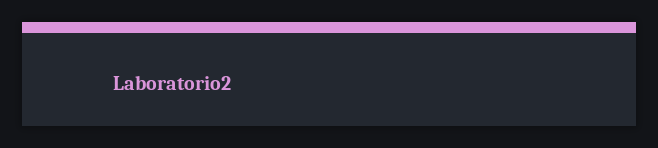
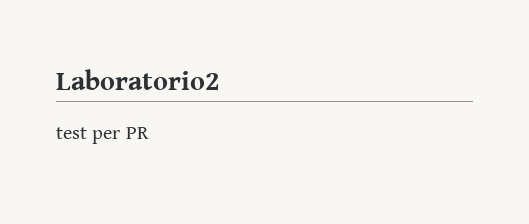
(231, 82) none -> [56,127,149,144] // test per PR

